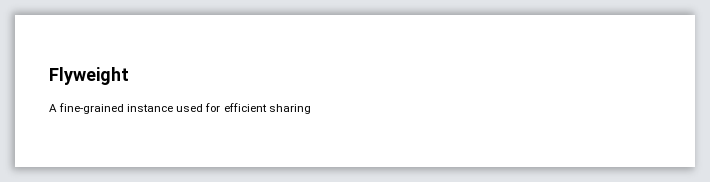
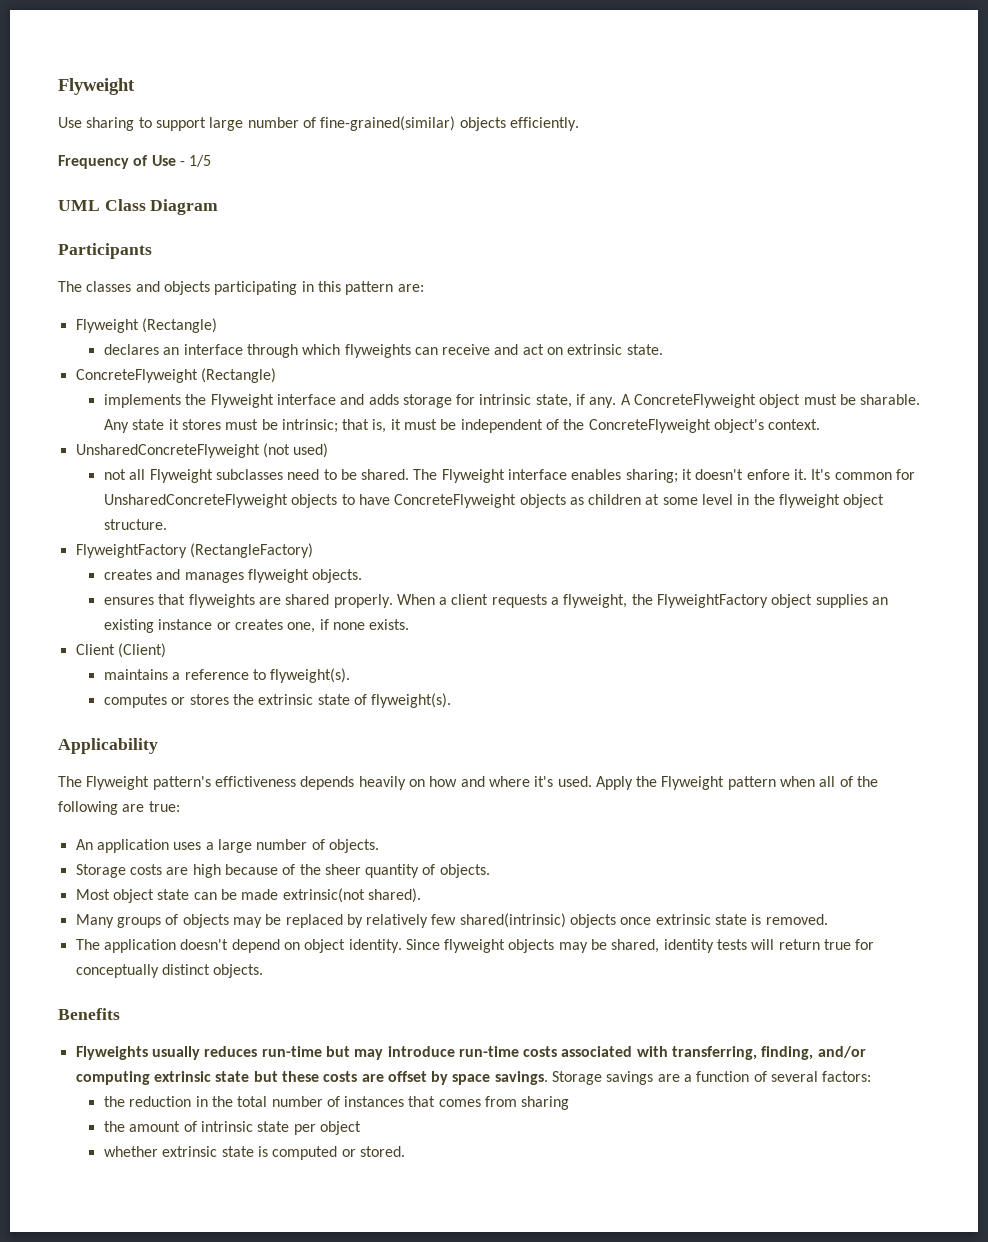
[49,103,311,114] A fine-grained instance used for efficient sharing -> [58,116,579,131] [58,155,212,169] [58,199,219,215] [58,243,152,259] [58,281,424,295] [75,318,217,333] [103,344,663,358] [75,368,276,383] [103,394,921,408] [103,419,821,433] [75,443,329,458] [103,469,915,483] [103,494,885,508] [103,519,167,530] [75,543,313,558] [103,569,363,583] [103,594,889,608] [103,619,410,633] [75,643,166,658] [103,668,351,683] [103,693,452,708] [58,738,158,754] [58,776,879,790] [58,801,180,815] [75,839,379,853] [75,864,490,878] [75,888,421,903] [75,913,828,928] [75,939,875,953] [75,964,264,978] [58,1008,120,1020] [75,1046,866,1060] [75,1071,872,1085] [103,1096,570,1110] [103,1121,361,1135] [103,1146,405,1160] Use sharing to support large number of fine-grained(similar) objects efficiently. // Frequency of Use - 1/5 // UML Class Diagram // Participants // The classes and objects participating in this pattern are: // Flyweight (Rectangle) // declares an interface through which flyweights can receive and act on extrinsic state. // ConcreteFlyweight (Rectangle) // implements the Flyweight interface and adds storage for intrinsic state, if any. A ConcreteFlyweight object must be sharable. Any state it stores must be intrinsic; that is, it must be independent of the ConcreteFlyweight object's context. // UnsharedConcreteFlyweight (not used) // not all Flyweight subclasses need to be shared. The Flyweight interface enables sharing; it doesn't enfore it. It's common for UnsharedConcreteFlyweight objects to have ConcreteFlyweight objects as children at some level in the flyweight object structure. // FlyweightFactory (RectangleFactory) // creates and manages flyweight objects. // ensures that flyweights are shared properly. When a client requests a flyweight, the FlyweightFactory object supplies an existing instance or creates one, if none exists. // Client (Client) // maintains a reference to flyweight(s). // computes or stores the extrinsic state of flyweight(s). // Applicability // The Flyweight pattern's effictiveness depends heavily on how and where it's used. Apply the Flyweight pattern when all of the following are true: // An application uses a large number of objects. // Storage costs are high because of the sheer quantity of objects. // Most object state can be made extrinsic(not shared). // Many groups of objects may be replaced by relatively few shared(intrinsic) objects once extrinsic state is removed. // The application doesn't depend on object identity. Since flyweight objects may be shared, identity tests will return true for conceptually distinct objects. // Benefits // Flyweights usually reduces run-time but may introduce run-time costs associated with transferring, finding, and/or computing extrinsic state but these costs are offset by space savings. Storage savings are a function of several factors: // the reduction in the total number of instances that comes from sharing // the amount of intrinsic state per object // whether extrinsic state is computed or stored.

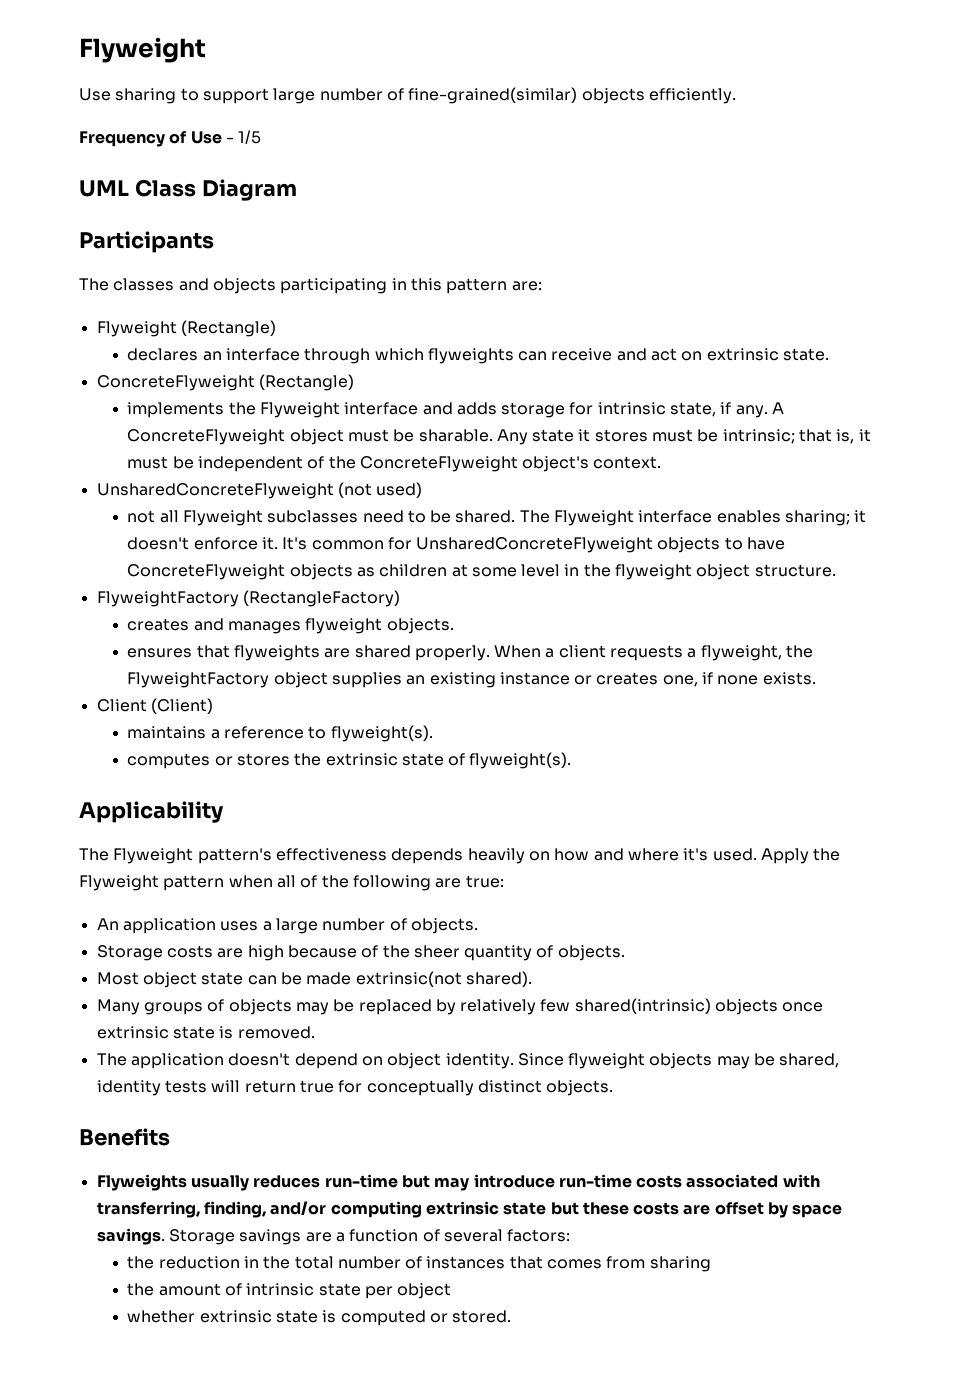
[746,469,790,480] enfore -> [193,537,258,550] enforce
[214,776,296,787] effictiveness -> [275,848,387,861] effectiveness

